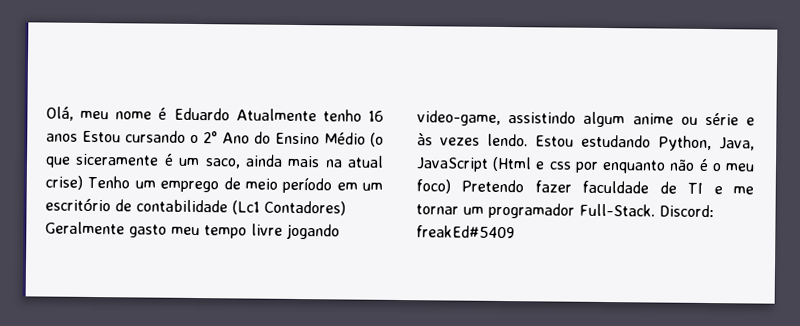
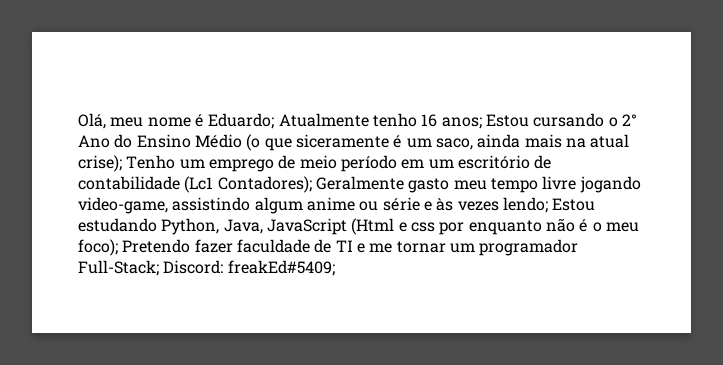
[173,107,230,121] Eduardo -> [208,113,275,129] Eduardo;
[46,133,78,142] anos -> [441,117,482,129] anos;
[45,175,83,190] crise) -> [78,155,122,172] crise);
[264,200,346,216] Contadores) -> [217,176,312,193] Contadores);
[487,133,528,147] lendo. -> [502,197,548,213] lendo;
[416,179,451,194] foco) -> [78,239,118,256] foco);
[579,203,714,218] [416,225,515,239] Full-Stack. Discord: freakEd#5409 -> [78,260,335,276] Full-Stack; Discord: freakEd#5409;

